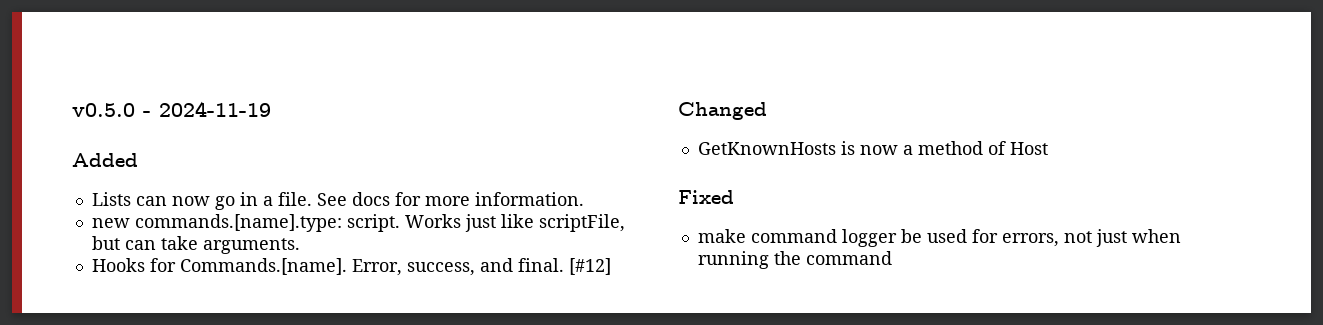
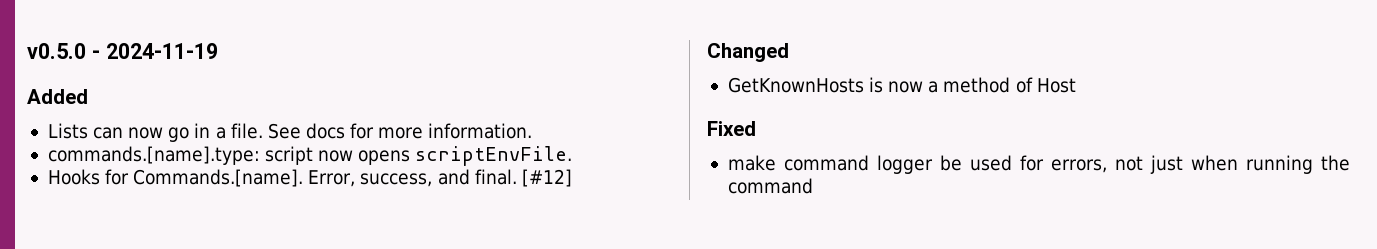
[91,214,625,232] [91,236,300,254] new commands.[name].type: script. Works just like scriptFile, but can take arguments. -> [47,146,573,166] commands.[name].type: script now opens scriptEnvFile.

